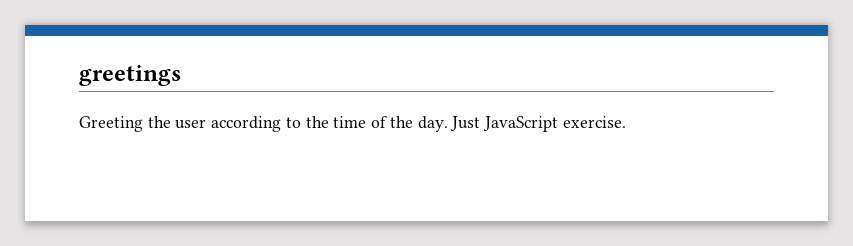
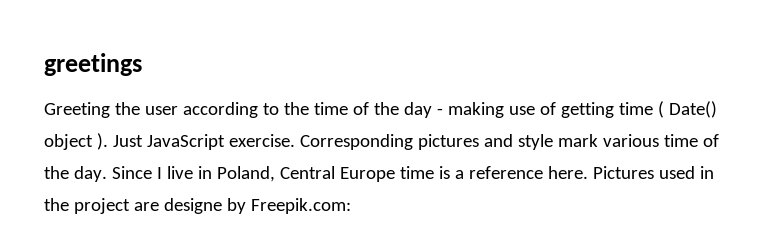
[417,116,626,132] day. Just JavaScript exercise. -> [403,101,717,118] [44,133,719,150] [44,166,714,182] [44,198,351,214] day - making use of getting time ( Date() object ). Just JavaScript exercise. Corresponding pictures and style mark various time of the day. Since I live in Poland, Central Europe time is a reference here. Pictures used in the project are designe by Freepik.com:

